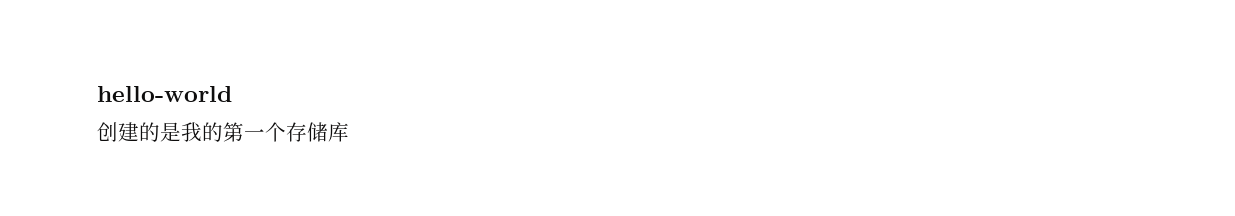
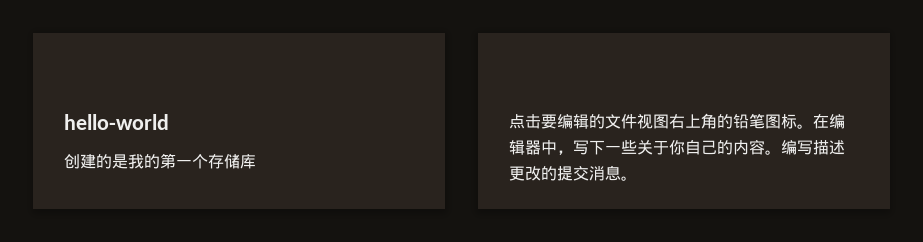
(349, 132) none -> [509,113,845,129] [509,139,845,155] [509,165,637,181] // 点击要编辑的文件视图右上角的铅笔图标。在编辑器中，写下一些关于你自己的内容。编写描述更改的提交消息。

